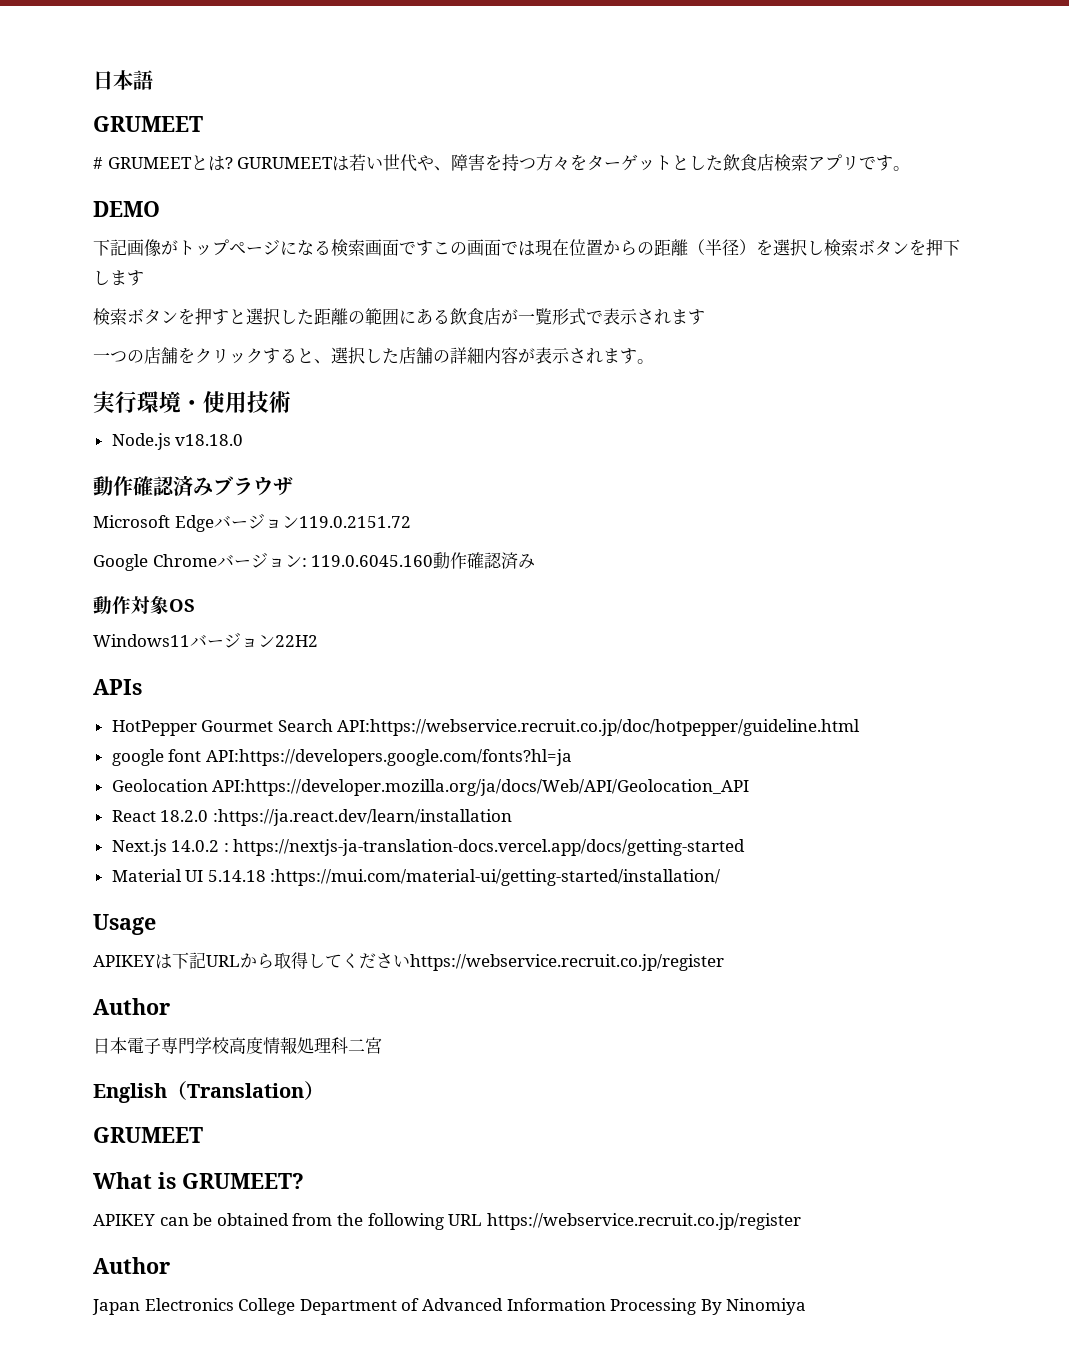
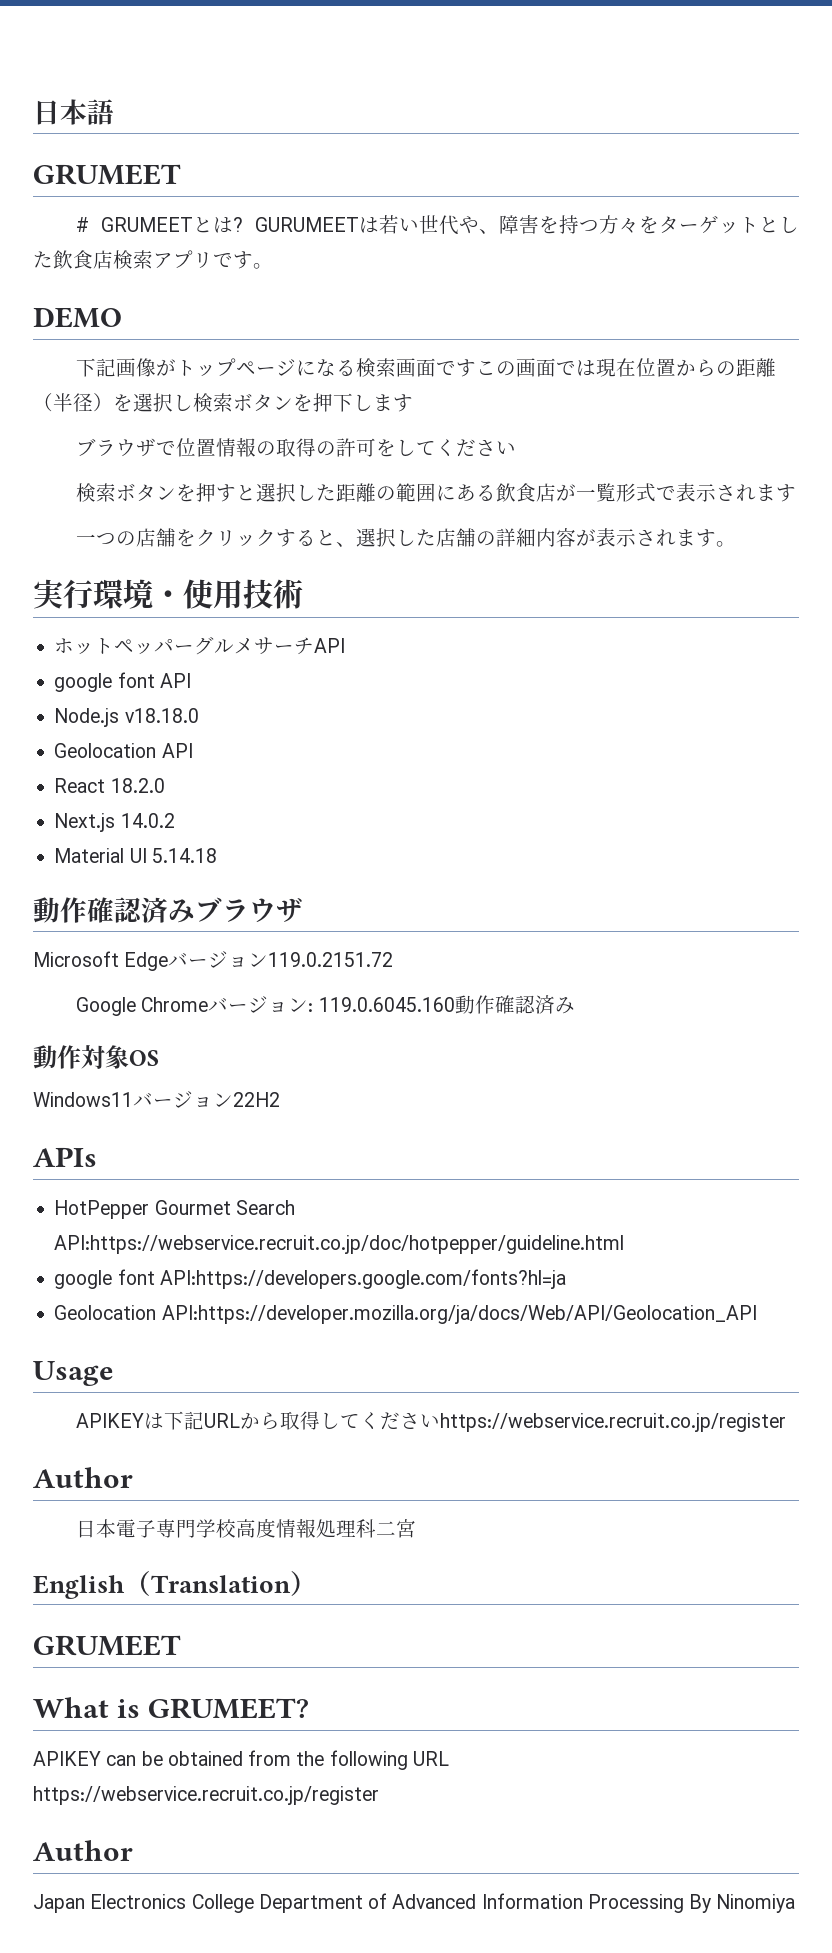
(144, 278) none -> [76,437,517,457] // ブラウザで位置情報の取得の許可をしてください
[111,433,244,450] Node.js v18.18.0 -> [54,636,346,655] [54,672,191,692] [54,708,199,727] [54,743,193,758] [54,778,165,793] [54,813,175,832] [54,848,217,863] ホットペッパーグルメサーチAPI // google font API // Node.js v18.18.0 // Geolocation API // React 18.2.0 // Next.js 14.0.2 // Material UI 5.14.18
[111,809,512,826] [111,839,746,856] [111,869,721,886] // React 18.2.0 :https://ja.react.dev/learn/installation // Next.js 14.0.2 : https://nextjs-ja-translation-docs.vercel.app/docs/getting-started // Material UI 5.14.18 :https://mui.com/material-ui/getting-started/installation/ -> (757, 1314) none

